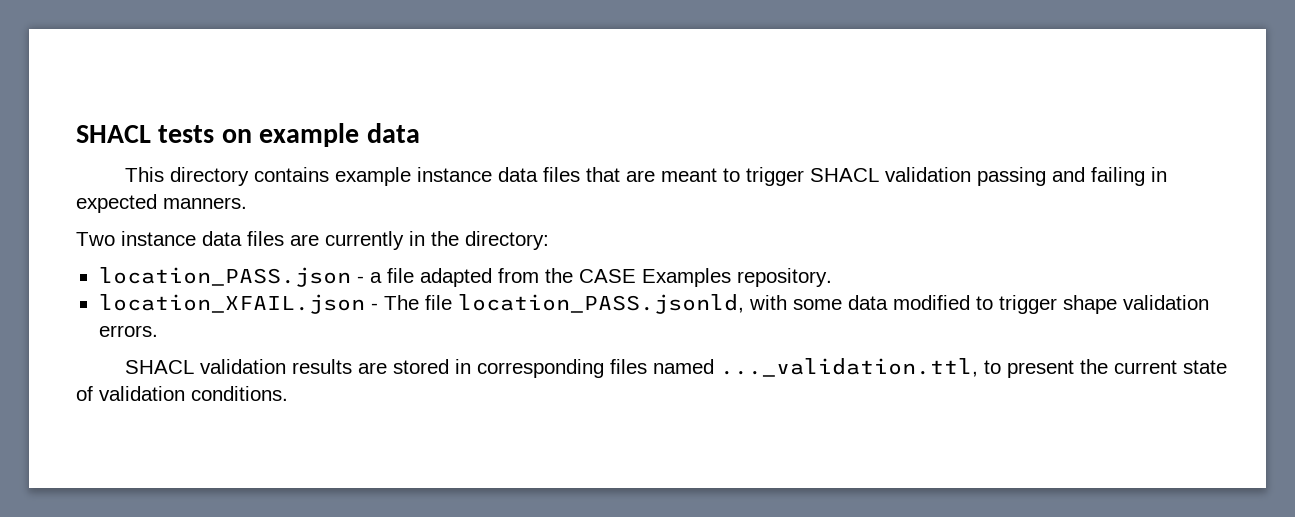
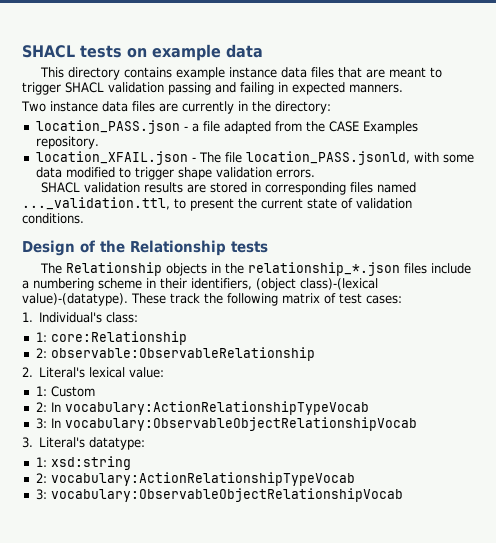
(288, 393) none -> [22,240,268,256] [40,262,472,276] [22,278,378,291] [22,293,402,306] [22,312,139,323] [35,331,187,345] [35,347,315,361] [22,367,165,378] [35,386,95,397] [35,401,369,415] [35,417,417,431] [22,437,146,450] [35,456,131,470] [35,472,355,486] [35,488,403,502] // Design of the Relationship tests // The Relationship objects in the relationship_*.json files include a numbering scheme in their identifiers, (object class)-(lexical value)-(datatype). These track the following matrix of test cases: // 1. Individual's class: // 1: core:Relationship // 2: observable:ObservableRelationship // 2. Literal's lexical value: // 1: Custom // 2: In vocabulary:ActionRelationshipTypeVocab // 3: In vocabulary:ObservableObjectRelationshipVocab // 3. Literal's datatype: // 1: xsd:string // 2: vocabulary:ActionRelationshipTypeVocab // 3: vocabulary:ObservableObjectRelationshipVocab

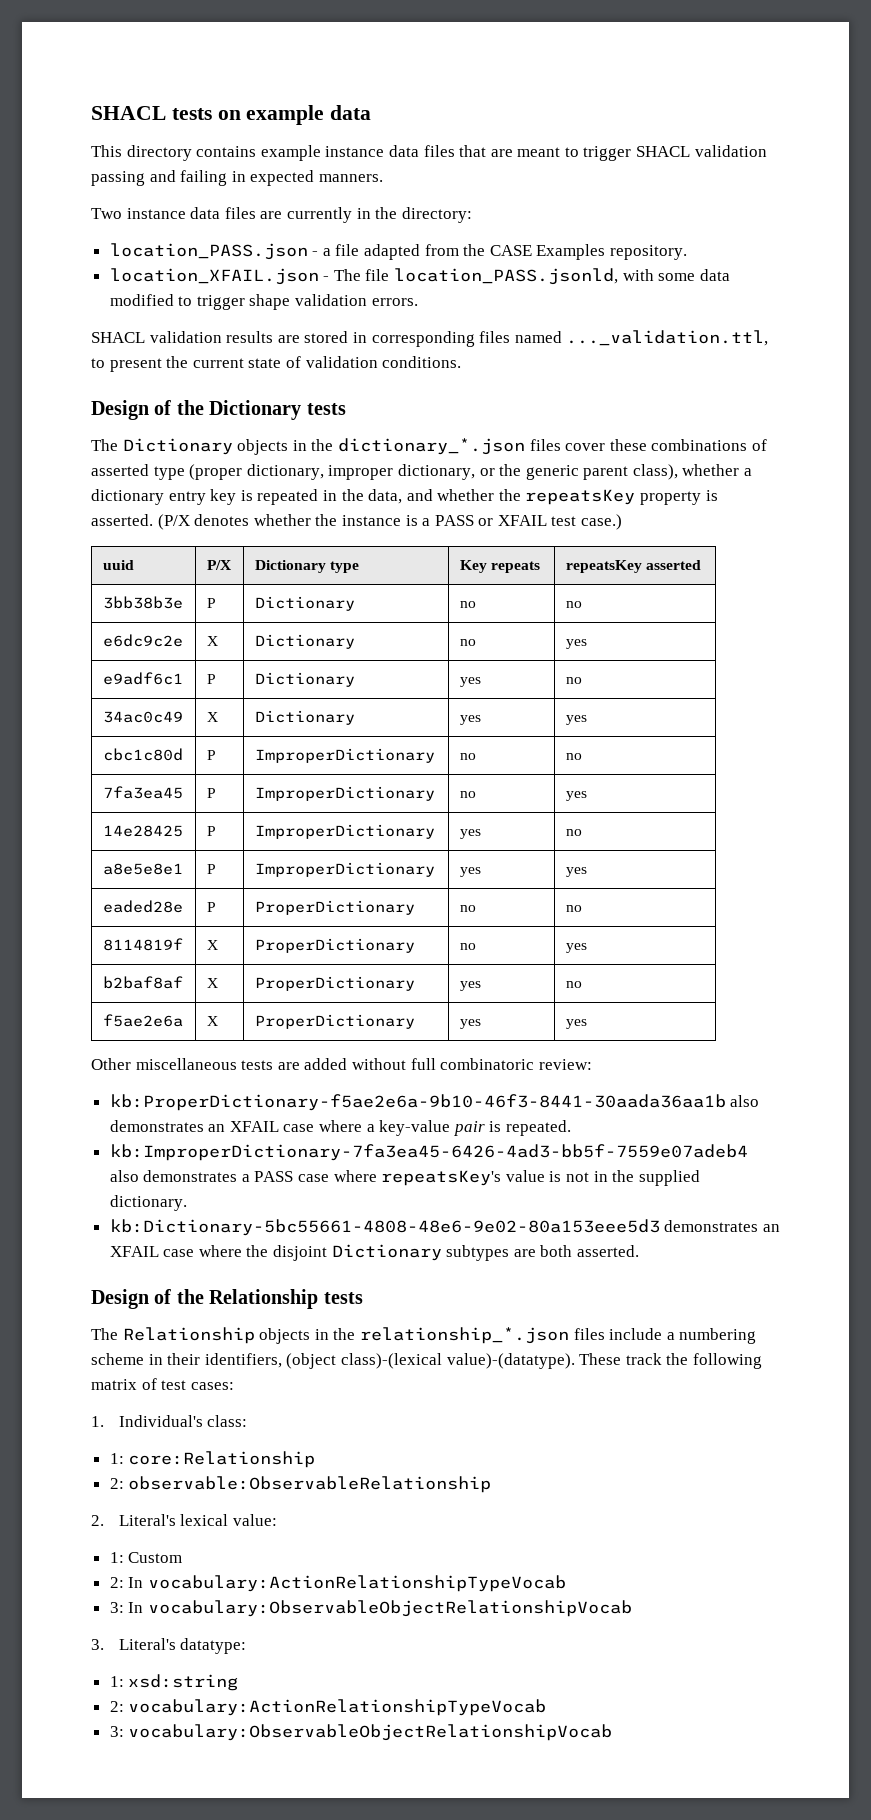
(84, 218) none -> [91,400,346,420] [91,438,767,455] [91,464,753,480] [91,489,718,505] [91,514,623,530] [102,560,134,570] [206,560,232,570] [254,560,359,573] [459,560,540,573] [565,560,701,573] [102,596,183,609] [206,598,216,608] [254,596,355,611] [459,601,476,608] [565,601,582,608] [102,634,183,647] [206,636,218,646] [254,634,355,649] [459,639,476,646] [565,639,587,649] [102,672,183,685] [206,674,216,684] [254,672,355,687] [459,677,481,687] [565,677,582,684] [102,711,183,723] [206,712,218,722] [254,710,355,725] [459,715,481,725] [565,715,587,725] [102,748,183,761] [206,750,216,760] [254,748,435,763] [459,753,476,760] [565,753,582,760] [102,786,183,799] [206,788,216,798] [254,786,435,801] [459,791,476,798] [565,791,587,801] [102,825,183,837] [206,826,216,836] [254,824,435,839] [459,829,481,839] [565,829,582,836] [102,863,183,875] [206,864,216,874] [254,862,435,877] [459,867,481,877] [565,867,587,877] [102,900,183,913] [206,902,216,912] [254,900,415,915] [459,905,476,912] [565,905,582,912] [102,938,183,951] [206,940,218,950] [254,938,415,953] [459,943,476,950] [565,943,587,953] [102,976,183,989] [206,978,218,988] [254,976,415,991] [459,981,481,991] [565,981,582,988] [102,1014,183,1027] [206,1016,218,1026] [254,1014,415,1029] [459,1019,481,1029] [565,1019,587,1029] [91,1058,592,1070] [109,1094,760,1111] [109,1120,572,1136] [109,1144,748,1161] [109,1170,700,1186] [109,1195,187,1211] [109,1219,780,1236] [109,1244,640,1261] // Design of the Dictionary tests // The Dictionary objects in the dictionary_*.json files cover these combinations of asserted type (proper dictionary, improper dictionary, or the generic parent class), whether a dictionary entry key is repeated in the data, and whether the repeatsKey property is asserted. (P/X denotes whether the instance is a PASS or XFAIL test case.) // uuid | P/X | Dictionary type | Key repeats | repeatsKey asserted // 3bb38b3e | P | Dictionary | no | no // e6dc9c2e | X | Dictionary | no | yes // e9adf6c1 | P | Dictionary | yes | no // 34ac0c49 | X | Dictionary | yes | yes // cbc1c80d | P | ImproperDictionary | no | no // 7fa3ea45 | P | ImproperDictionary | no | yes // 14e28425 | P | ImproperDictionary | yes | no // a8e5e8e1 | P | ImproperDictionary | yes | yes // eaded28e | P | ProperDictionary | no | no // 8114819f | X | ProperDictionary | no | yes // b2baf8af | X | ProperDictionary | yes | no // f5ae2e6a | X | ProperDictionary | yes | yes // Other miscellaneous tests are added without full combinatoric review: // kb:ProperDictionary-f5ae2e6a-9b10-46f3-8441-30aada36aa1b also demonstrates an XFAIL case where a key-value pair is repeated. // kb:ImproperDictionary-7fa3ea45-6426-4ad3-bb5f-7559e07adeb4 also demonstrates a PASS case where repeatsKey's value is not in the supplied dictionary. // kb:Dictionary-5bc55661-4808-48e6-9e02-80a153eee5d3 demonstrates an XFAIL case where the disjoint Dictionary subtypes are both asserted.

